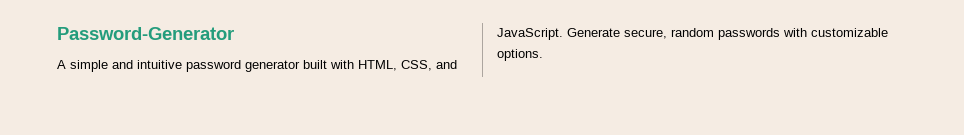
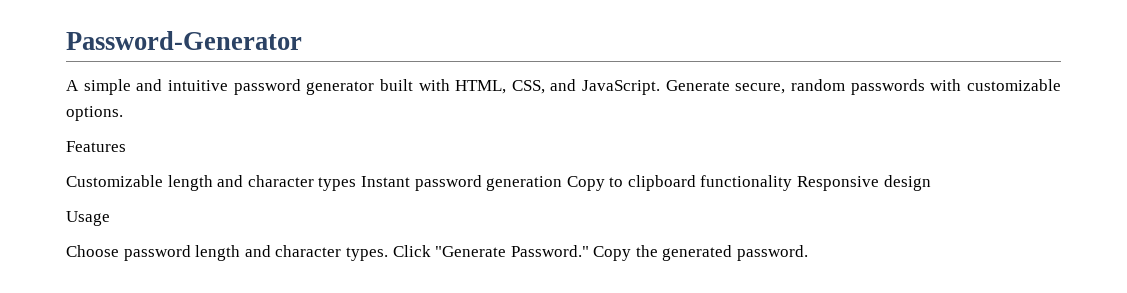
(543, 55) none -> [66,141,126,152] [66,175,931,191] [66,211,110,226] [66,245,809,261] // Features // Customizable length and character types Instant password generation Copy to clipboard functionality Responsive design // Usage // Choose password length and character types. Click "Generate Password." Copy the generated password.

